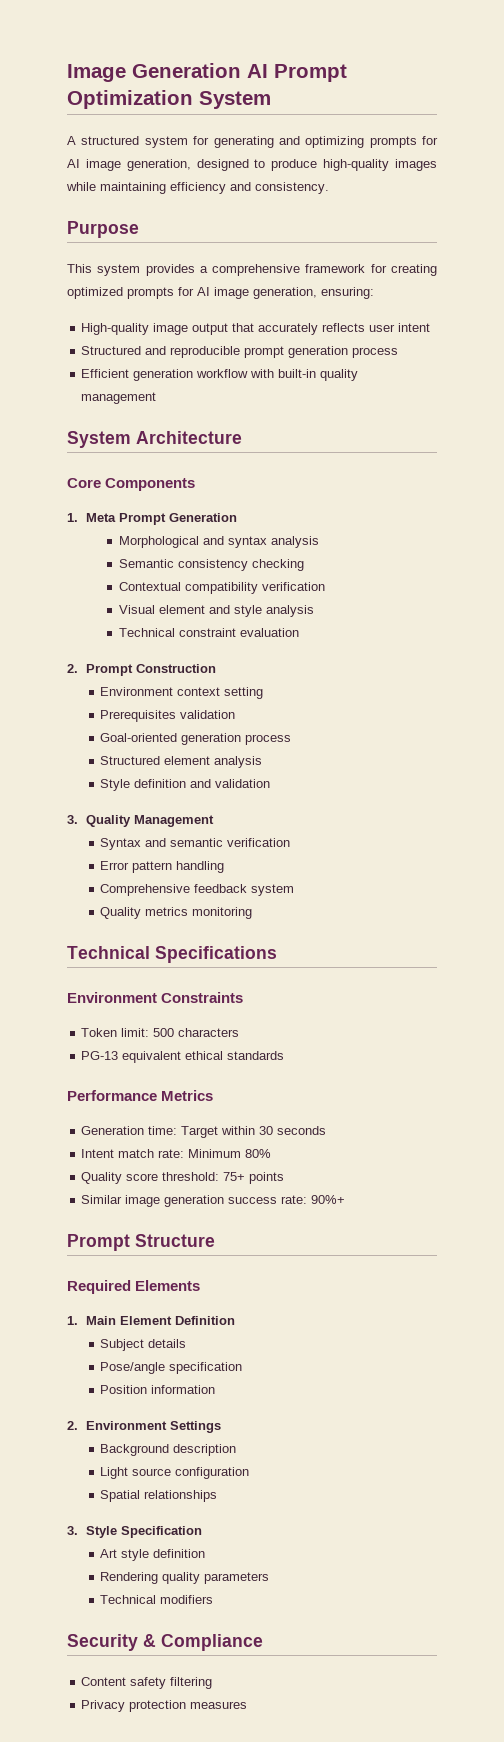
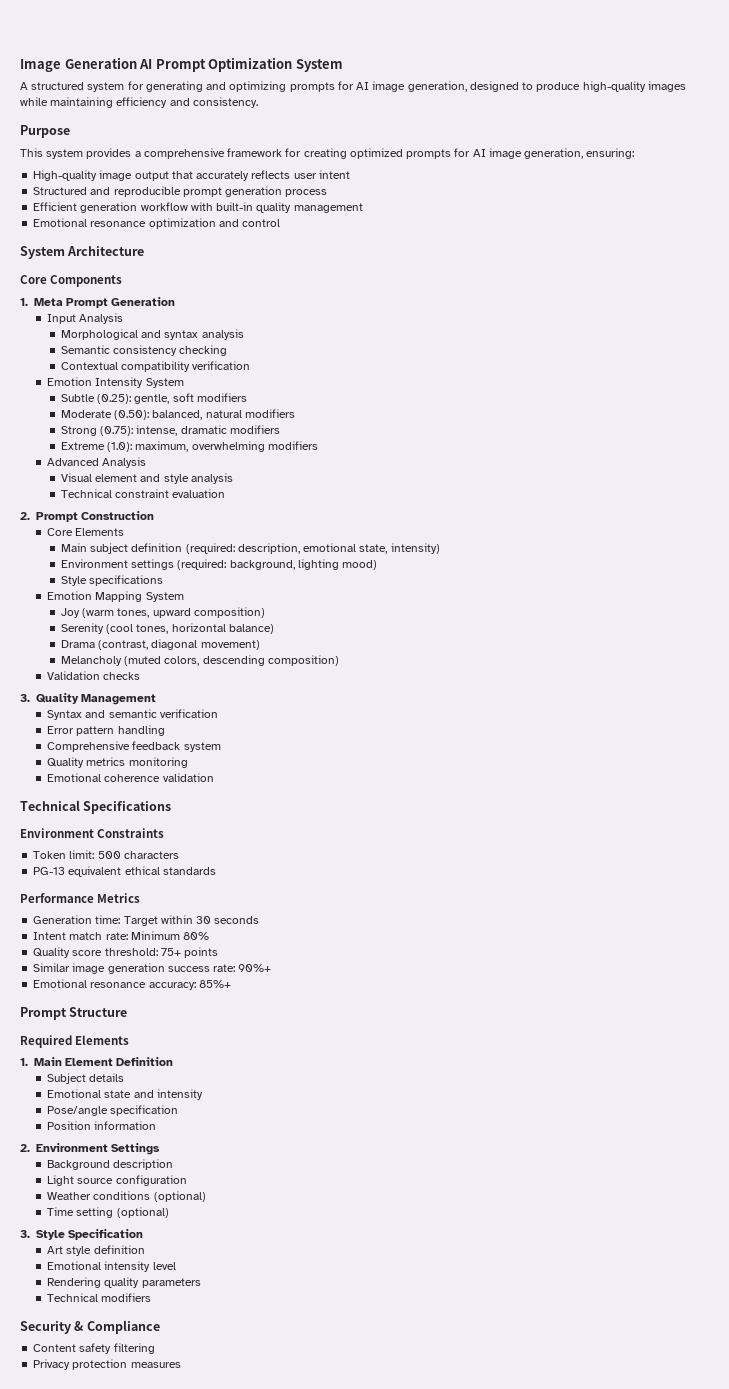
(157, 398) none -> [33,218,281,229] // Emotional resonance optimization and control
(237, 517) none -> [47,313,124,324] // Input Analysis
(326, 586) none -> [47,377,184,388] [60,393,247,404] [60,409,295,420] [60,425,280,436] [60,441,318,452] [47,457,147,468] // Emotion Intensity System // Subtle (0.25): gentle, soft modifiers // Moderate (0.50): balanced, natural modifiers // Strong (0.75): intense, dramatic modifiers // Extreme (1.0): maximum, overwhelming modifiers // Advanced Analysis
[100,687,264,699] [100,710,236,722] [100,733,292,745] [100,756,263,768] [100,779,271,791] Environment context setting // Prerequisites validation // Goal-oriented generation process // Structured element analysis // Style definition and validation -> [47,528,125,536] [60,543,440,554] [60,559,378,570] [60,575,164,586] [47,591,184,602] [60,607,265,618] [60,623,274,634] [60,639,260,650] [60,655,339,666] [47,671,141,680] Core Elements // Main subject definition (required: description, emotional state, intensity) // Environment settings (required: background, lighting mood) // Style specifications // Emotion Mapping System // Joy (warm tones, upward composition) // Serenity (cool tones, horizontal balance) // Drama (contrast, diagonal movement) // Melancholy (muted colors, descending composition) // Validation checks
(253, 913) none -> [47,773,214,782] // Emotional coherence validation
(346, 1199) none -> [33,979,231,990] // Emotional resonance accuracy: 85%+
(187, 1343) none -> [47,1089,203,1100] // Emotional state and intensity
[100,1490,218,1502] Spatial relationships -> [47,1191,206,1202] [47,1207,169,1218] Weather conditions (optional) // Time setting (optional)
(206, 1553) none -> [47,1261,176,1272] // Emotional intensity level

